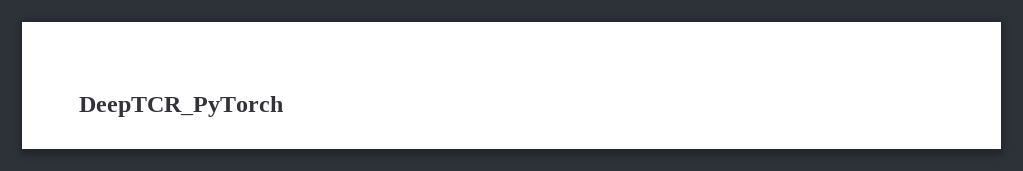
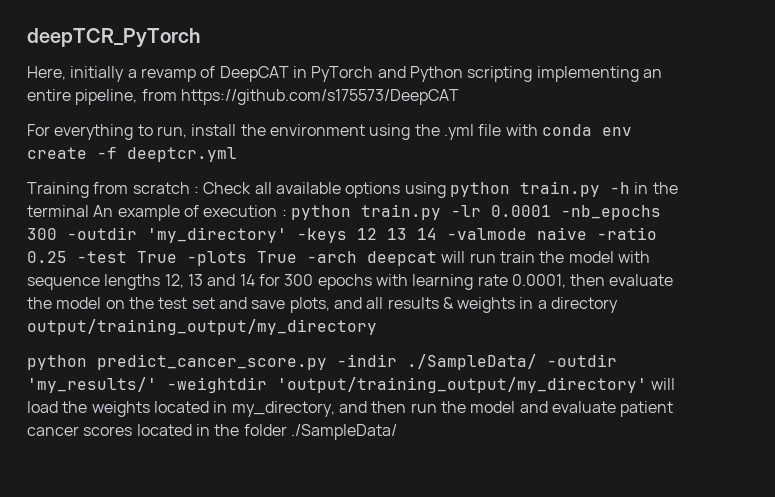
[79,96,283,117] DeepTCR_PyTorch -> [27,28,200,48] [27,66,662,82] [27,89,459,105] [27,124,632,140] [27,147,237,162] [27,181,678,198] [27,204,661,221] [27,227,657,243] [27,251,650,266] [27,274,674,290] [27,297,619,313] [27,319,377,335] [27,354,617,370] [27,377,676,393] [27,401,674,417] [27,424,397,440] deepTCR_PyTorch // Here, initially a revamp of DeepCAT in PyTorch and Python scripting implementing an entire pipeline, from https://github.com/s175573/DeepCAT // For everything to run, install the environment using the .yml file with conda env create -f deeptcr.yml // Training from scratch : Check all available options using python train.py -h in the terminal An example of execution : python train.py -lr 0.0001 -nb_epochs 300 -outdir 'my_directory' -keys 12 13 14 -valmode naive -ratio 0.25 -test True -plots True -arch deepcat will run train the model with sequence lengths 12, 13 and 14 for 300 epochs with learning rate 0.0001, then evaluate the model on the test set and save plots, and all results & weights in a directory output/training_output/my_directory // python predict_cancer_score.py -indir ./SampleData/ -outdir 'my_results/' -weightdir 'output/training_output/my_directory' will load the weights located in my_directory, and then run the model and evaluate patient cancer scores located in the folder ./SampleData/

